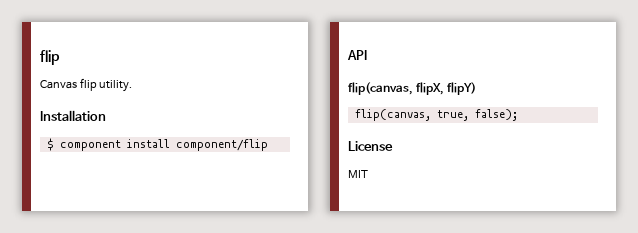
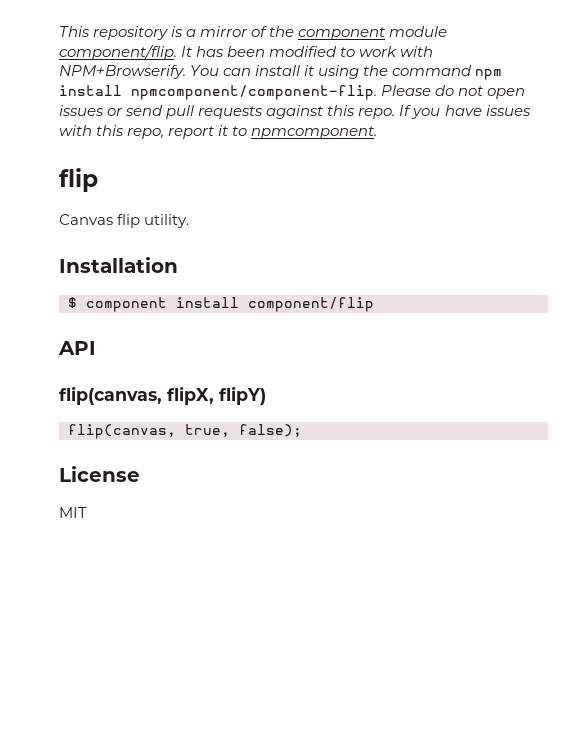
(40, 57) none -> [59,26,448,40] [59,44,434,60] [59,65,503,80] [59,85,526,100] [59,105,531,119] [59,125,378,139] This repository is a mirror of the component module component/flip. It has been modified to work with NPM+Browserify. You can install it using the command npm install npmcomponent/component-flip. Please do not open issues or send pull requests against this repo. If you have issues with this repo, report it to npmcomponent. //

